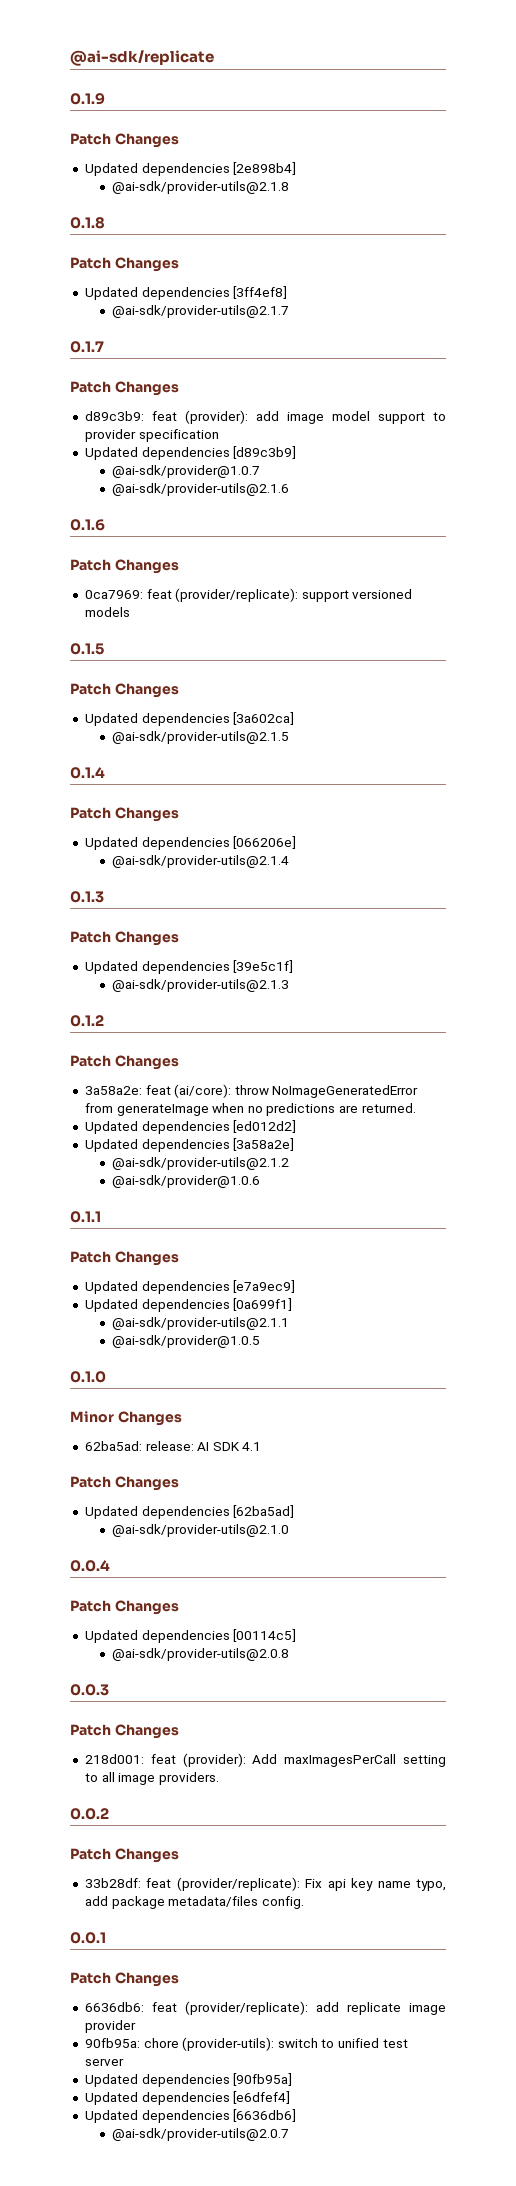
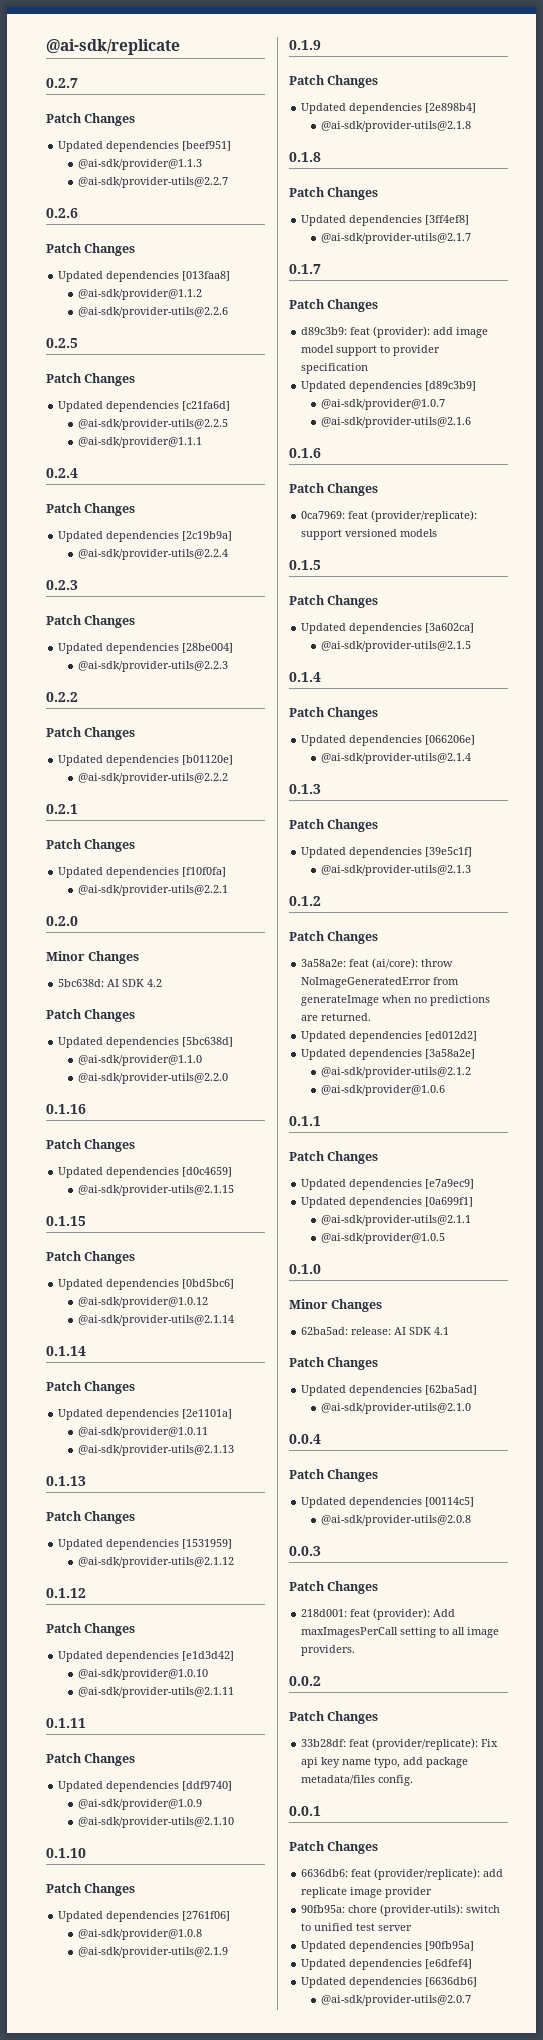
(214, 58) none -> [46,78,78,88] [46,113,136,126] [58,141,232,152] [78,159,203,170] [78,177,229,188] [46,208,78,218] [46,243,136,256] [58,271,231,282] [78,289,203,300] [78,307,229,318] [46,338,78,348] [46,373,136,386] [58,401,231,412] [78,419,229,430] [78,437,203,448] [46,468,78,478] [46,503,136,516] [58,531,233,542] [78,549,229,560] [46,580,78,590] [46,615,136,628] [58,643,234,654] [78,661,229,672] [46,692,78,702] [46,727,136,740] [58,755,234,766] [78,773,229,784] [46,804,78,814] [46,839,136,852] [58,867,227,878] [78,885,229,896] [46,916,78,926] [46,951,140,964] [58,979,163,987] [46,1009,136,1022] [58,1037,234,1048] [78,1055,203,1066] [78,1073,229,1084] [46,1104,86,1114] [46,1139,136,1152] [58,1167,233,1178] [78,1185,235,1196] [46,1216,86,1226] [46,1251,136,1264] [58,1279,235,1290] [78,1297,209,1308] [78,1315,235,1326] [46,1346,86,1356] [46,1381,136,1394] [58,1409,233,1420] [78,1427,209,1438] [78,1445,235,1456] [46,1476,86,1486] [46,1511,136,1524] [58,1539,233,1550] [78,1557,235,1568] [46,1588,86,1598] [46,1623,136,1636] [58,1651,235,1662] [78,1669,209,1680] [78,1687,235,1698] [46,1718,86,1728] [46,1753,136,1766] [58,1781,233,1792] [78,1799,203,1810] [78,1817,235,1828] [46,1848,86,1858] [46,1883,136,1896] [58,1911,231,1922] [78,1929,203,1940] [78,1947,229,1958] // 0.2.7 // Patch Changes // Updated dependencies [beef951] // @ai-sdk/provider@1.1.3 // @ai-sdk/provider-utils@2.2.7 // 0.2.6 // Patch Changes // Updated dependencies [013faa8] // @ai-sdk/provider@1.1.2 // @ai-sdk/provider-utils@2.2.6 // 0.2.5 // Patch Changes // Updated dependencies [c21fa6d] // @ai-sdk/provider-utils@2.2.5 // @ai-sdk/provider@1.1.1 // 0.2.4 // Patch Changes // Updated dependencies [2c19b9a] // @ai-sdk/provider-utils@2.2.4 // 0.2.3 // Patch Changes // Updated dependencies [28be004] // @ai-sdk/provider-utils@2.2.3 // 0.2.2 // Patch Changes // Updated dependencies [b01120e] // @ai-sdk/provider-utils@2.2.2 // 0.2.1 // Patch Changes // Updated dependencies [f10f0fa] // @ai-sdk/provider-utils@2.2.1 // 0.2.0 // Minor Changes // 5bc638d: AI SDK 4.2 // Patch Changes // Updated dependencies [5bc638d] // @ai-sdk/provider@1.1.0 // @ai-sdk/provider-utils@2.2.0 // 0.1.16 // Patch Changes // Updated dependencies [d0c4659] // @ai-sdk/provider-utils@2.1.15 // 0.1.15 // Patch Changes // Updated dependencies [0bd5bc6] // @ai-sdk/provider@1.0.12 // @ai-sdk/provider-utils@2.1.14 // 0.1.14 // Patch Changes // Updated dependencies [2e1101a] // @ai-sdk/provider@1.0.11 // @ai-sdk/provider-utils@2.1.13 // 0.1.13 // Patch Changes // Updated dependencies [1531959] // @ai-sdk/provider-utils@2.1.12 // 0.1.12 // Patch Changes // Updated dependencies [e1d3d42] // @ai-sdk/provider@1.0.10 // @ai-sdk/provider-utils@2.1.11 // 0.1.11 // Patch Changes // Updated dependencies [ddf9740] // @ai-sdk/provider@1.0.9 // @ai-sdk/provider-utils@2.1.10 // 0.1.10 // Patch Changes // Updated dependencies [2761f06] // @ai-sdk/provider@1.0.8 // @ai-sdk/provider-utils@2.1.9

